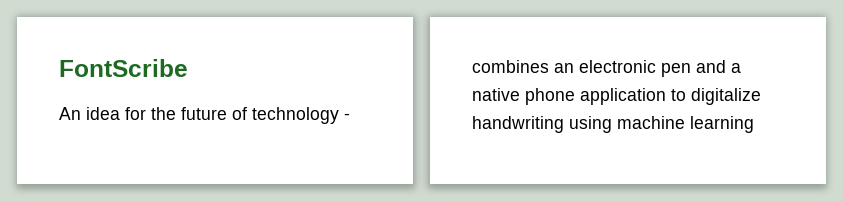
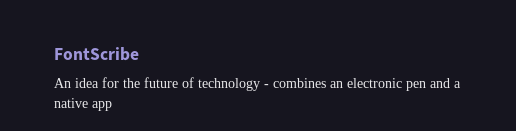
[525,88,761,105] [472,116,754,133] phone application to digitalize handwriting using machine learning -> [92,101,112,111] app

